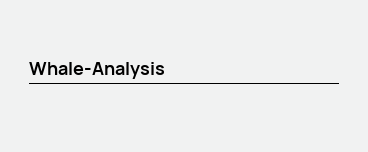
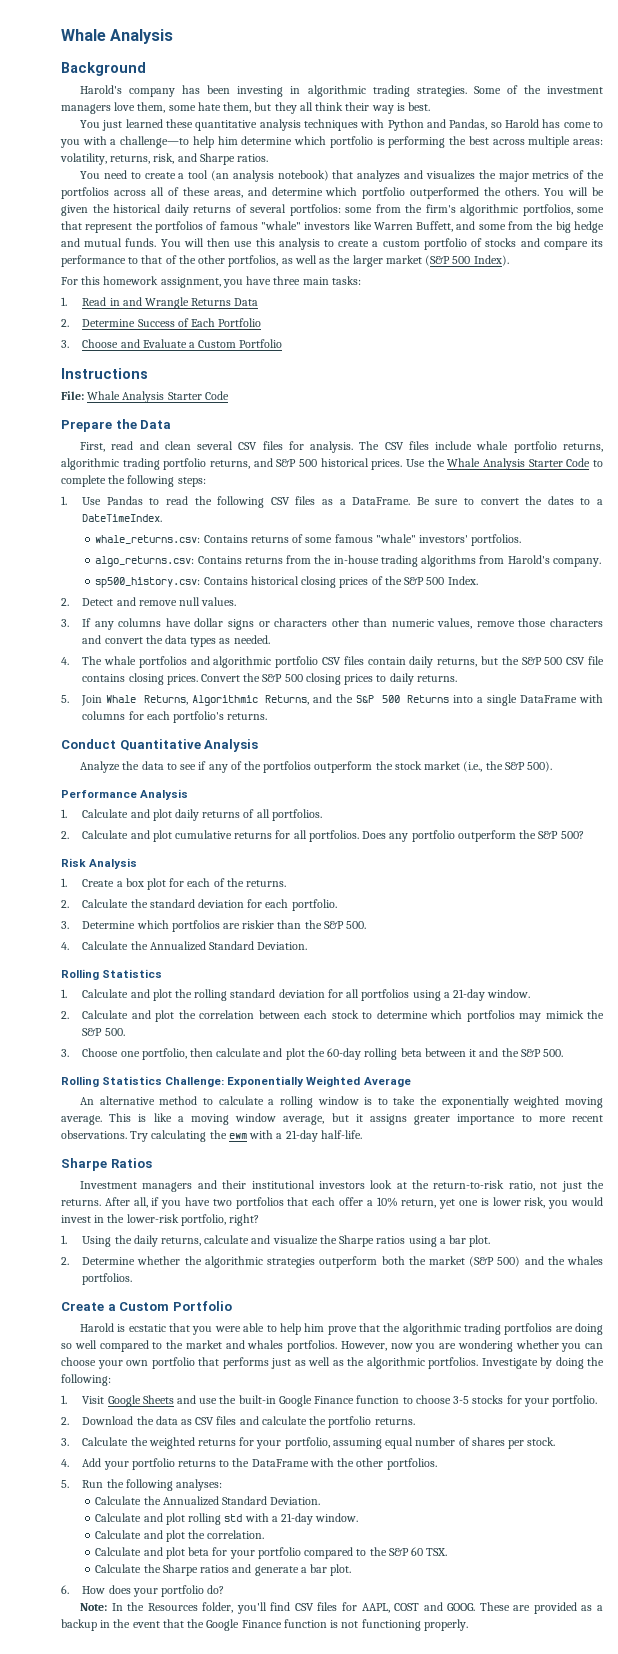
[29,62,165,79] Whale-Analysis -> [61,29,174,44] [61,62,146,76] [80,85,603,97] [61,102,431,114] [80,119,603,131] [60,136,603,148] [60,153,269,165] [80,170,604,182] [61,187,604,199] [61,204,604,216] [61,221,604,233] [61,238,603,250] [61,255,509,267] [61,276,361,288] [61,297,259,309] [61,318,262,327] [61,339,283,348] [61,368,148,379] [61,391,229,403] [61,419,172,432] [80,441,603,453] [61,458,604,470] [61,475,206,487] [61,496,603,508] [82,514,163,522] [95,534,522,546] [95,555,601,567] [95,576,478,588] [61,597,237,606] [61,618,603,630] [82,635,270,647] [61,656,604,668] [82,673,457,685] [61,694,604,706] [82,711,268,723] [61,739,259,752] [80,761,553,773] [61,789,189,800] [61,809,322,821] [61,830,584,842] [61,858,138,869] [61,878,287,890] [61,899,337,911] [61,920,367,932] [61,941,308,951] [61,969,163,980] [61,989,531,1001] [61,1010,605,1022] [82,1028,125,1036] [61,1048,564,1060] [61,1076,411,1087] [80,1096,604,1108] [61,1113,603,1125] [61,1130,362,1142] [61,1158,152,1171] [80,1180,604,1192] [61,1197,603,1209] [61,1214,260,1226] [61,1235,491,1247] [61,1256,603,1268] [82,1273,133,1285] [61,1301,232,1311] [80,1323,603,1335] [61,1340,603,1352] [61,1357,604,1369] [61,1374,111,1386] [61,1395,598,1407] [61,1416,415,1428] [61,1437,556,1449] [61,1458,437,1470] [61,1479,222,1491] [95,1496,321,1506] [95,1513,359,1525] [95,1530,265,1542] [95,1547,448,1559] [95,1564,352,1576] [61,1585,225,1597] [80,1602,603,1614] [61,1619,468,1631] Whale Analysis // Background // Harold's company has been investing in algorithmic trading strategies. Some of the investment managers love them, some hate them, but they all think their way is best. // You just learned these quantitative analysis techniques with Python and Pandas, so Harold has come to you with a challenge—to help him determine which portfolio is performing the best across multiple areas: volatility, returns, risk, and Sharpe ratios. // You need to create a tool (an analysis notebook) that analyzes and visualizes the major metrics of the portfolios across all of these areas, and determine which portfolio outperformed the others. You will be given the historical daily returns of several portfolios: some from the firm's algorithmic portfolios, some that represent the portfolios of famous "whale" investors like Warren Buffett, and some from the big hedge and mutual funds. You will then use this analysis to create a custom portfolio of stocks and compare its performance to that of the other portfolios, as well as the larger market (S&P 500 Index). // For this homework assignment, you have three main tasks: // 1. Read in and Wrangle Returns Data // 2. Determine Success of Each Portfolio // 3. Choose and Evaluate a Custom Portfolio // Instructions // File: Whale Analysis Starter Code // Prepare the Data // First, read and clean several CSV files for analysis. The CSV files include whale portfolio returns, algorithmic trading portfolio returns, and S&P 500 historical prices. Use the Whale Analysis Starter Code to complete the following steps: // 1. Use Pandas to read the following CSV files as a DataFrame. Be sure to convert the dates to a DateTimeIndex. // whale_returns.csv: Contains returns of some famous "whale" investors' portfolios. // algo_returns.csv: Contains returns from the in-house trading algorithms from Harold's company. // sp500_history.csv: Contains historical closing prices of the S&P 500 Index. // 2. Detect and remove null values. // 3. If any columns have dollar signs or characters other than numeric values, remove those characters and convert the data types as needed. // 4. The whale portfolios and algorithmic portfolio CSV files contain daily returns, but the S&P 500 CSV file contains closing prices. Convert the S&P 500 closing prices to daily returns. // 5. Join Whale Returns, Algorithmic Returns, and the S&P 500 Returns into a single DataFrame with columns for each portfolio's returns. // Conduct Quantitative Analysis // Analyze the data to see if any of the portfolios outperform the stock market (i.e., the S&P 500). // Performance Analysis // 1. Calculate and plot daily returns of all portfolios. // 2. Calculate and plot cumulative returns for all portfolios. Does any portfolio outperform the S&P 500? // Risk Analysis // 1. Create a box plot for each of the returns. // 2. Calculate the standard deviation for each portfolio. // 3. Determine which portfolios are riskier than the S&P 500. // 4. Calculate the Annualized Standard Deviation. // Rolling Statistics // 1. Calculate and plot the rolling standard deviation for all portfolios using a 21-day window. // 2. Calculate and plot the correlation between each stock to determine which portfolios may mimick the S&P 500. // 3. Choose one portfolio, then calculate and plot the 60-day rolling beta between it and the S&P 500. // Rolling Statistics Challenge: Exponentially Weighted Average // An alternative method to calculate a rolling window is to take the exponentially weighted moving average. This is like a moving window average, but it assigns greater importance to more recent observations. Try calculating the ewm with a 21-day half-life. // Sharpe Ratios // Investment managers and their institutional investors look at the return-to-risk ratio, not just the returns. After all, if you have two portfolios that each offer a 10% return, yet one is lower risk, you would invest in the lower-risk portfolio, right? // 1. Using the daily returns, calculate and visualize the Sharpe ratios using a bar plot. // 2. Determine whether the algorithmic strategies outperform both the market (S&P 500) and the whales portfolios. // Create a Custom Portfolio // Harold is ecstatic that you were able to help him prove that the algorithmic trading portfolios are doing so well compared to the market and whales portfolios. However, now you are wondering whether you can choose your own portfolio that performs just as well as the algorithmic portfolios. Investigate by doing the following: // 1. Visit Google Sheets and use the built-in Google Finance function to choose 3-5 stocks for your portfolio. // 2. Download the data as CSV files and calculate the portfolio returns. // 3. Calculate the weighted returns for your portfolio, assuming equal number of shares per stock. // 4. Add your portfolio returns to the DataFrame with the other portfolios. // 5. Run the following analyses: // Calculate the Annualized Standard Deviation. // Calculate and plot rolling std with a 21-day window. // Calculate and plot the correlation. // Calculate and plot beta for your portfolio compared to the S&P 60 TSX. // Calculate the Sharpe ratios and generate a bar plot. // 6. How does your portfolio do? // Note: In the Resources folder, you'll find CSV files for AAPL, COST and GOOG. These are provided as a backup in the event that the Google Finance function is not functioning properly.

